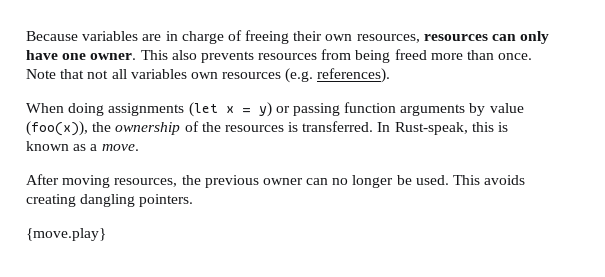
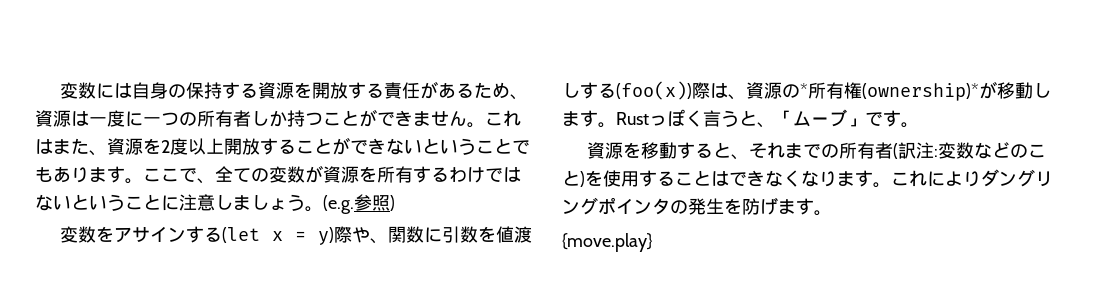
[26,30,550,44] [26,49,533,63] [26,68,391,83] [26,102,524,117] [26,121,509,136] [26,141,139,151] [26,174,526,188] [26,194,194,207] Because variables are in charge of freeing their own resources, resources can only have one owner. This also prevents resources from being freed more than once. Note that not all variables own resources (e.g. references). // When doing assignments (let x = y) or passing function arguments by value (foo(x)), the ownership of the resources is transferred. In Rust-speak, this is known as a move. // After moving resources, the previous owner can no longer be used. This avoids creating dangling pointers. -> [59,81,528,100] [35,109,521,128] [35,137,530,156] [35,165,521,184] [35,194,395,214] [59,226,532,245] [562,81,1051,101] [562,109,919,128] [586,142,1046,160] [562,169,1053,188] [562,197,832,216] 変数には自身の保持する資源を開放する責任があるため、資源は一度に一つの所有者しか持つことができません。これはまた、資源を2度以上開放することができないということでもあります。ここで、全ての変数が資源を所有するわけではないということに注意しましょう。(e.g.参照) // 変数をアサインする(let x = y)際や、関数に引数を値渡しする(foo(x))際は、資源の*所有権(ownership)*が移動します。Rustっぽく言うと、「ムーブ」です。 // 資源を移動すると、それまでの所有者(訳注:変数などのこと)を使用することはできなくなります。これによりダングリングポインタの発生を防げます。

